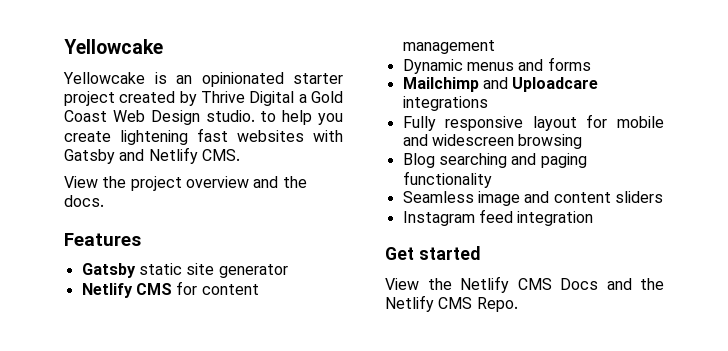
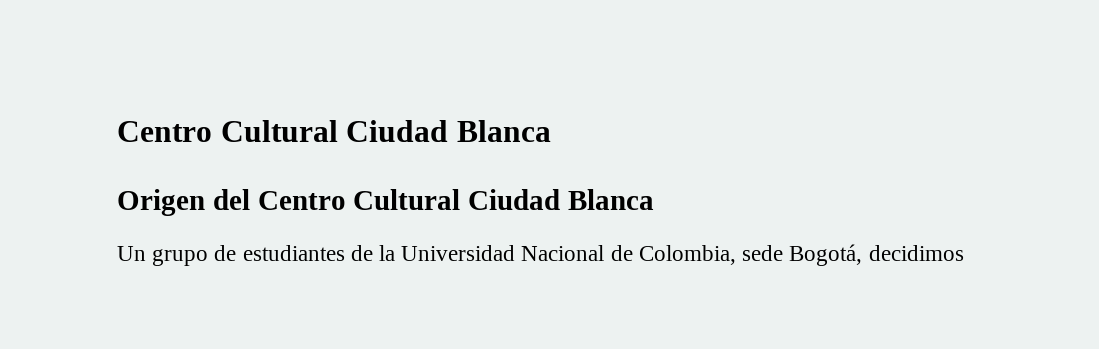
[64,39,163,54] [63,72,343,87] [64,91,343,106] [64,110,343,125] [64,128,343,145] [64,147,240,164] [64,176,307,191] [64,195,104,207] [64,233,141,246] [81,263,288,278] [81,281,259,298] [402,40,495,54] [402,57,591,74] [402,77,599,92] [402,96,488,111] [402,114,664,131] [402,134,583,149] [402,153,587,168] [402,171,492,188] [402,191,663,206] [402,209,594,226] [385,246,480,260] [385,276,664,293] [385,295,518,312] Yellowcake // Yellowcake is an opinionated starter project created by Thrive Digital a Gold Coast Web Design studio. to help you create lightening fast websites with Gatsby and Netlify CMS. // View the project overview and the docs. // Features // Gatsby static site generator // Netlify CMS for content management // Dynamic menus and forms // Mailchimp and Uploadcare integrations // Fully responsive layout for mobile and widescreen browsing // Blog searching and paging functionality // Seamless image and content sliders // Instagram feed integration // Get started // View the Netlify CMS Docs and the Netlify CMS Repo. -> [117,120,551,142] [117,189,655,216] [117,244,964,266] Centro Cultural Ciudad Blanca // Origen del Centro Cultural Ciudad Blanca // Un grupo de estudiantes de la Universidad Nacional de Colombia, sede Bogotá, decidimos

